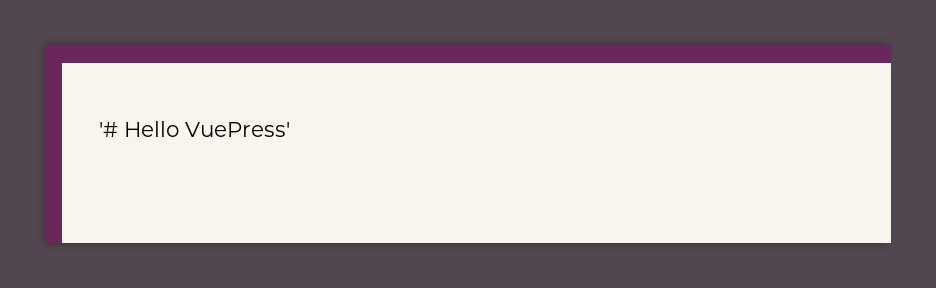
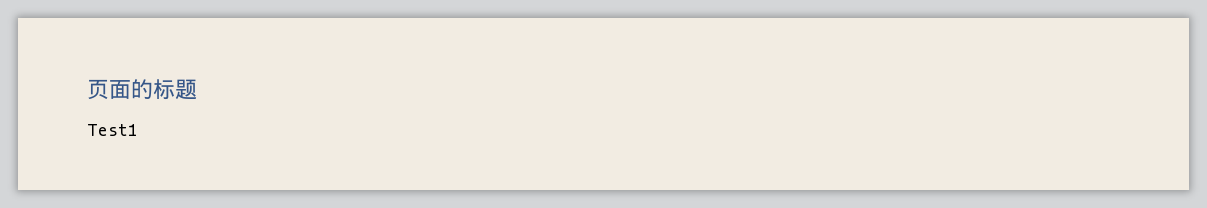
[99,121,290,137] '# Hello VuePress' -> [87,79,197,100] [87,124,138,136] 页面的标题 // Test1

